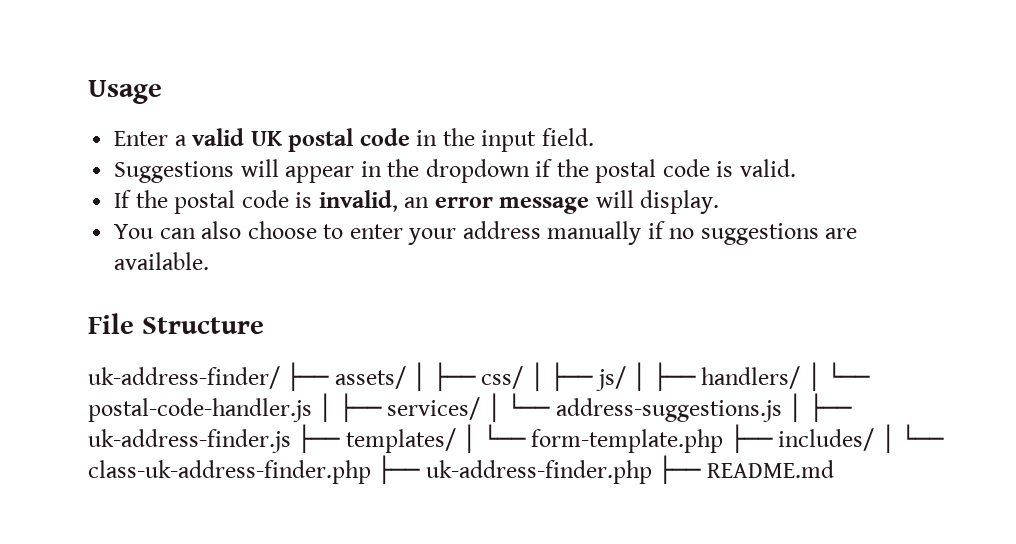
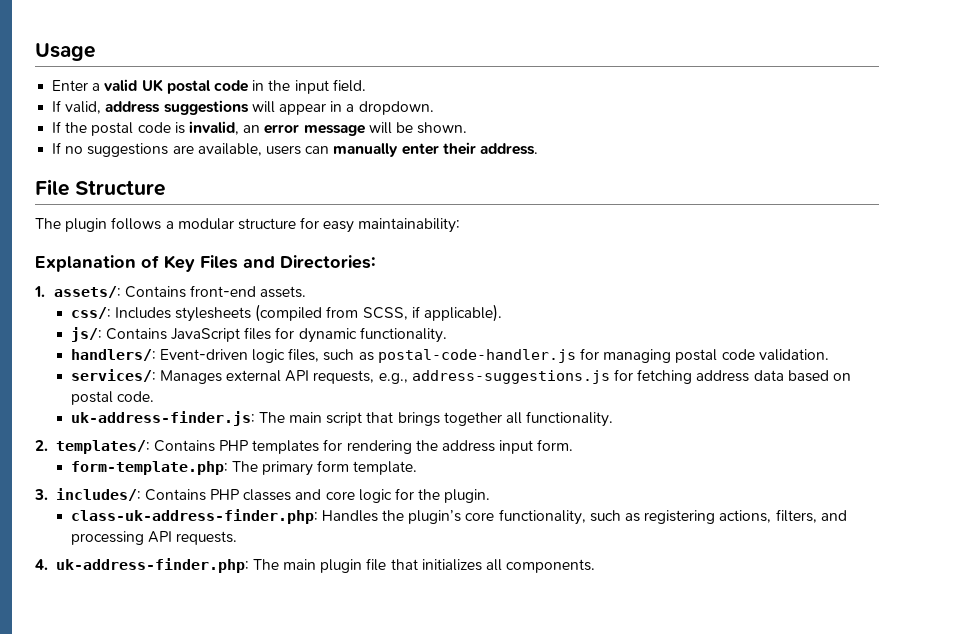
[114,159,796,183] Suggestions will appear in the dropdown if the postal code is valid. -> [52,100,434,115] If valid, address suggestions will appear in a dropdown.
[640,190,720,214] [114,221,858,245] [114,252,210,270] [88,313,264,334] [88,362,871,391] [88,393,852,422] [88,424,945,453] [88,455,834,484] display. // You can also choose to enter your address manually if no suggestions are available. // File Structure // uk-address-finder/ ├── assets/ │ ├── css/ │ ├── js/ │ ├── handlers/ │ └── postal-code-handler.js │ ├── services/ │ └── address-suggestions.js │ ├── uk-address-finder.js ├── templates/ │ └── form-template.php ├── includes/ │ └── class-uk-address-finder.php ├── uk-address-finder.php ├── README.md -> [395,122,468,134] [52,142,538,157] [35,179,165,196] [35,217,461,233] [35,255,376,272] [34,285,307,298] [70,304,502,322] [70,327,447,343] [70,348,829,363] [70,369,851,384] [70,391,154,405] [70,411,614,427] [35,439,574,454] [70,460,418,476] [34,488,491,503] [70,509,847,525] [70,531,238,545] [35,558,596,573] be shown. // If no suggestions are available, users can manually enter their address. // File Structure // The plugin follows a modular structure for easy maintainability: // Explanation of Key Files and Directories: // 1. assets/: Contains front-end assets. // css/: Includes stylesheets (compiled from SCSS, if applicable). // js/: Contains JavaScript files for dynamic functionality. // handlers/: Event-driven logic files, such as postal-code-handler.js for managing postal code validation. // services/: Manages external API requests, e.g., address-suggestions.js for fetching address data based on postal code. // uk-address-finder.js: The main script that brings together all functionality. // 2. templates/: Contains PHP templates for rendering the address input form. // form-template.php: The primary form template. // 3. includes/: Contains PHP classes and core logic for the plugin. // class-uk-address-finder.php: Handles the plugin’s core functionality, such as registering actions, filters, and processing API requests. // 4. uk-address-finder.php: The main plugin file that initializes all components.

